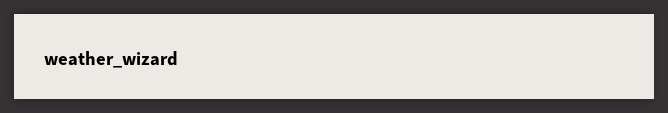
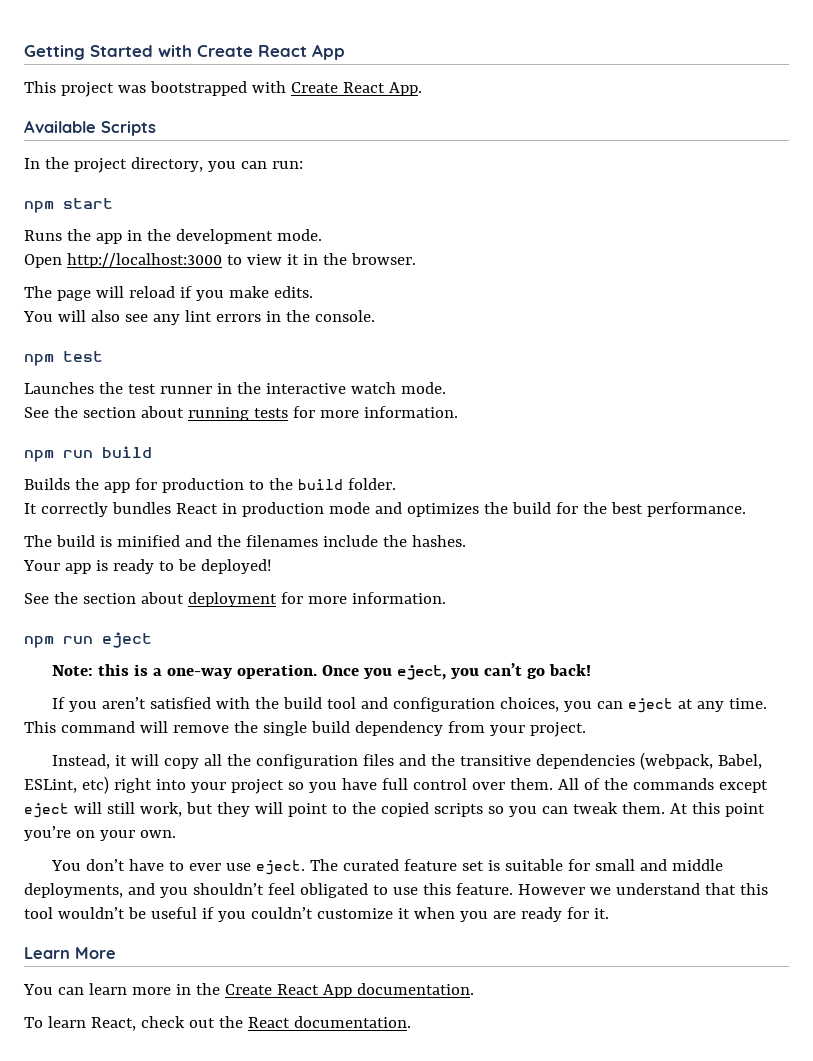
[44,51,178,68] weather_wizard -> [24,44,345,60] [24,81,422,97] [24,120,156,136] [24,157,303,173] [24,198,113,213] [24,229,322,244] [24,253,416,268] [24,286,313,301] [23,310,375,325] [24,351,103,366] [24,382,446,394] [24,406,458,421] [24,446,152,462] [24,478,396,493] [24,502,746,517] [24,535,466,547] [23,559,272,574] [24,592,446,607] [24,632,152,648] [52,663,592,680] [52,697,768,713] [24,721,586,737] [52,752,763,770] [24,776,768,794] [24,802,765,818] [24,826,176,841] [51,859,724,875] [24,883,768,898] [24,907,609,922] [24,947,116,959] [23,983,474,998] [24,1016,411,1031] Getting Started with Create React App // This project was bootstrapped with Create React App. // Available Scripts // In the project directory, you can run: // npm start // Runs the app in the development mode. // Open http://localhost:3000 to view it in the browser. // The page will reload if you make edits. // You will also see any lint errors in the console. // npm test // Launches the test runner in the interactive watch mode. // See the section about running tests for more information. // npm run build // Builds the app for production to the build folder. // It correctly bundles React in production mode and optimizes the build for the best performance. // The build is minified and the filenames include the hashes. // Your app is ready to be deployed! // See the section about deployment for more information. // npm run eject // Note: this is a one-way operation. Once you eject, you can’t go back! // If you aren’t satisfied with the build tool and configuration choices, you can eject at any time. This command will remove the single build dependency from your project. // Instead, it will copy all the configuration files and the transitive dependencies (webpack, Babel, ESLint, etc) right into your project so you have full control over them. All of the commands except eject will still work, but they will point to the copied scripts so you can tweak them. At this point you’re on your own. // You don’t have to ever use eject. The curated feature set is suitable for small and middle deployments, and you shouldn’t feel obligated to use this feature. However we understand that this tool wouldn’t be useful if you couldn’t customize it when you are ready for it. // Learn More // You can learn more in the Create React App documentation. // To learn React, check out the React documentation.

